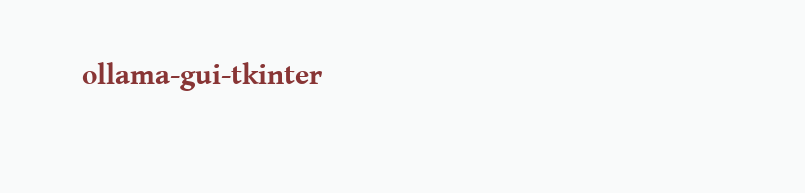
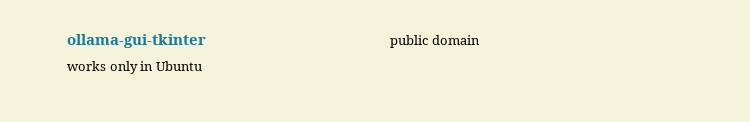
(322, 76) none -> [67,61,202,74] [390,35,480,48] // works only in Ubuntu // public domain

